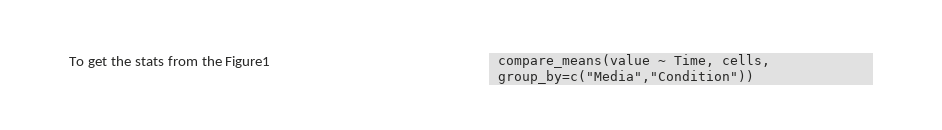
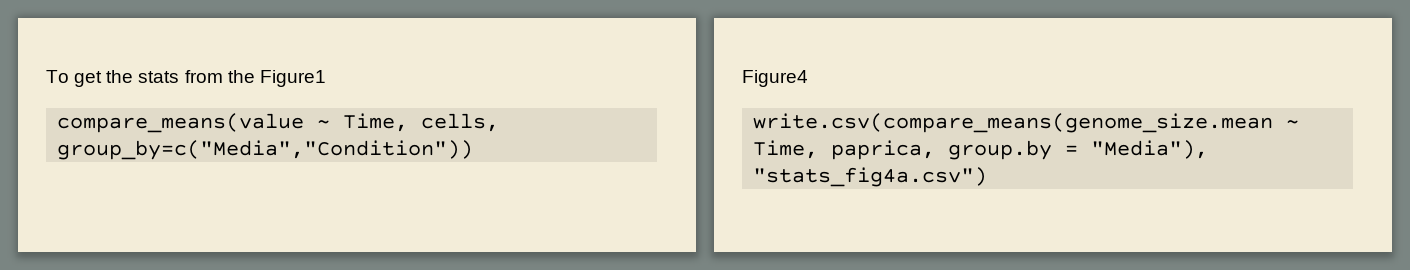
(754, 77) none -> [742,70,808,87] [753,113,1300,133] [753,140,1209,160] [753,167,988,187] // Figure4 // write.csv(compare_means(genome_size.mean ~ Time, paprica, group.by = "Media"), "stats_fig4a.csv")

